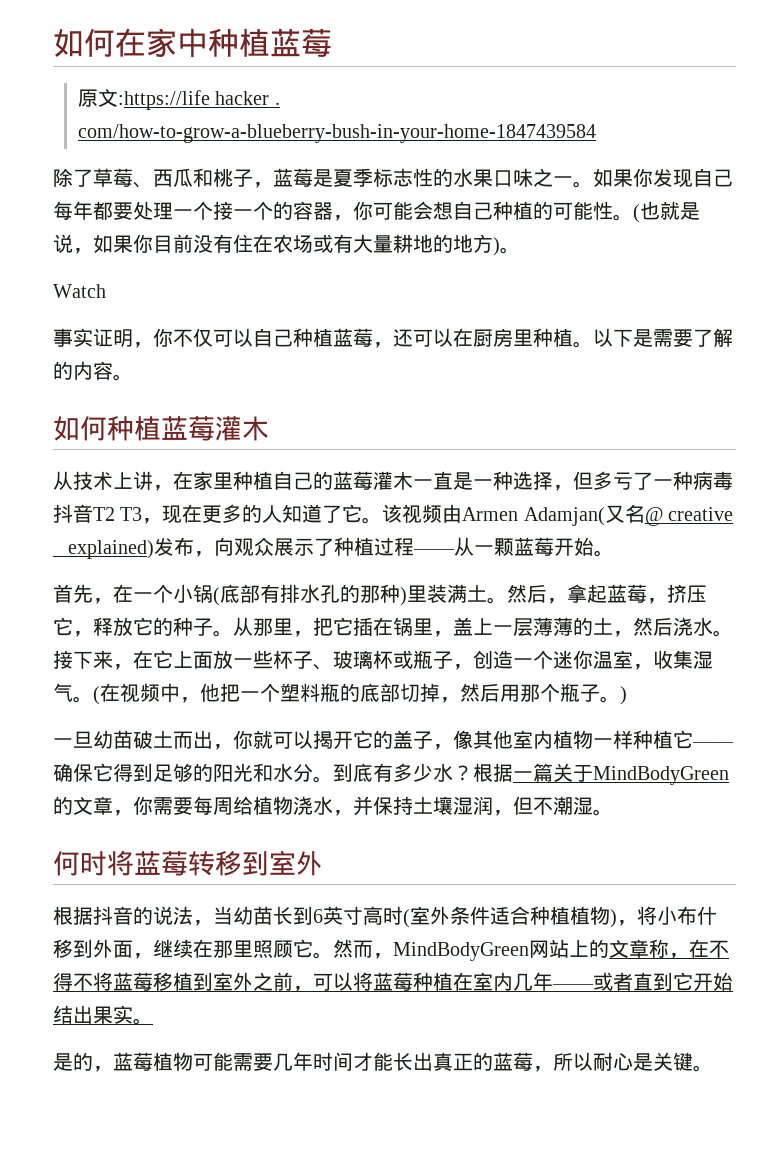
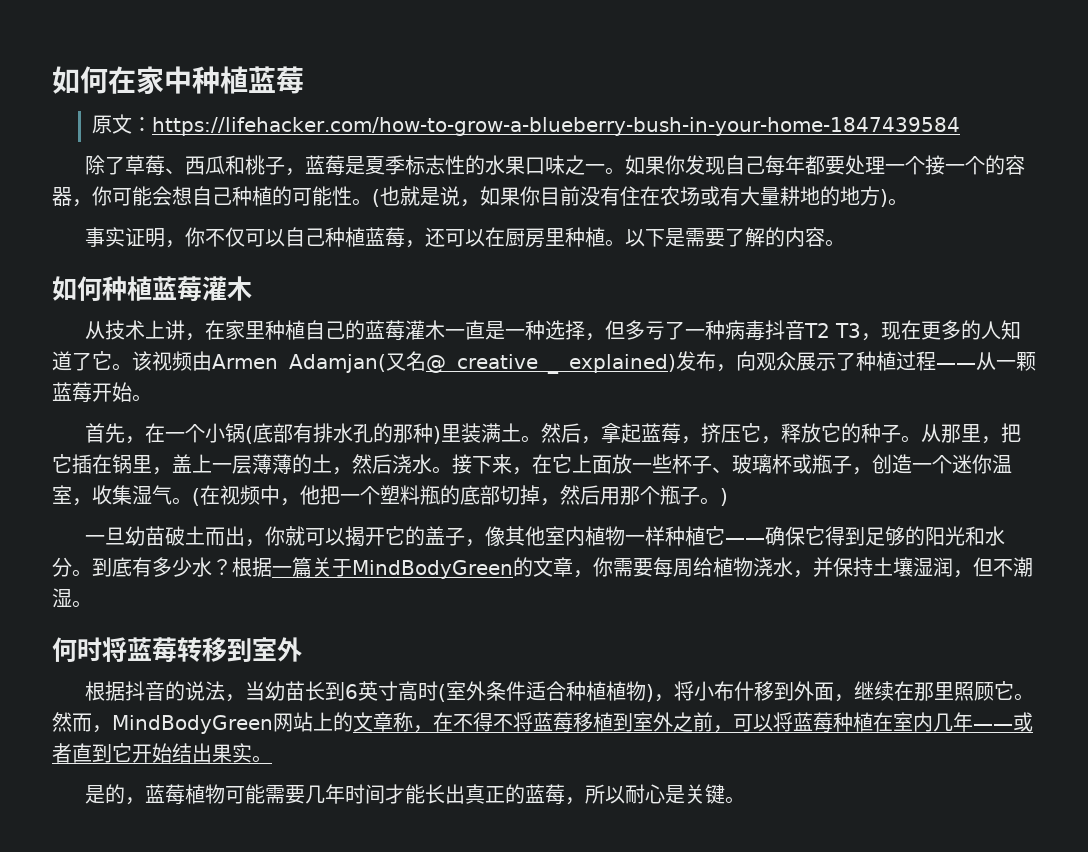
[118,90,280,110] [78,124,597,143] :https://life hacker . com/how-to-grow-a-blueberry-bush-in-your-home-1847439584 -> [131,117,960,136] ：https://lifehacker.com/how-to-grow-a-blueberry-bush-in-your-home-1847439584
[53,284,106,298] // Watch -> (908, 202) none

